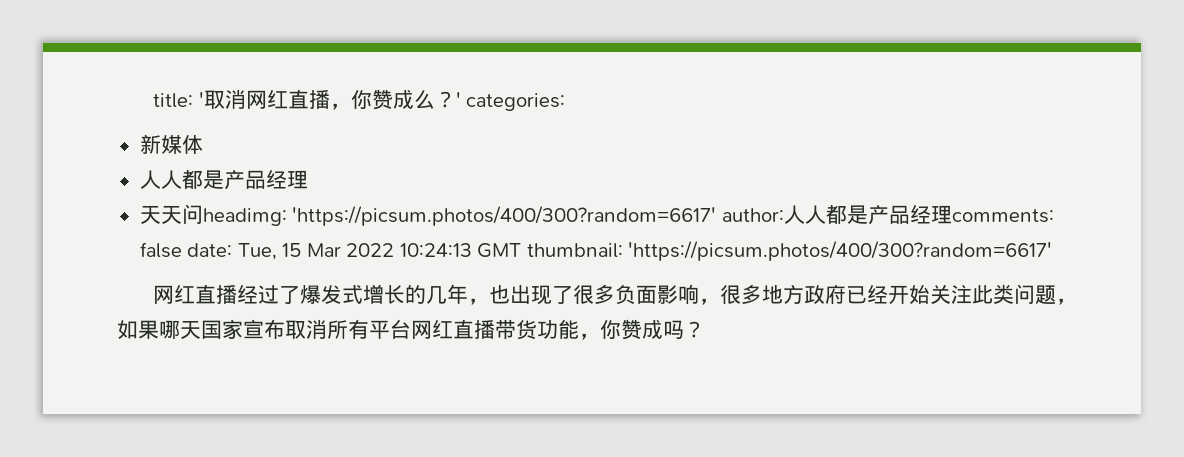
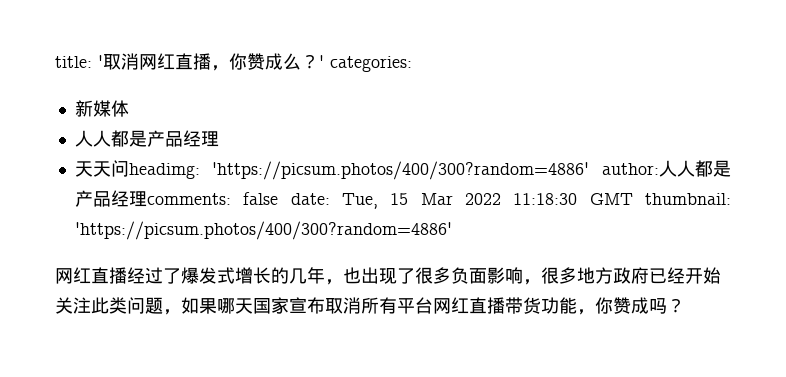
[292,206,717,226] 'https://picsum.photos/400/300?random=6617' -> [212,161,590,180] 'https://picsum.photos/400/300?random=4886'
[399,243,472,257] 10:24:13 -> [513,193,578,205] 11:18:30
[628,241,1053,261] 'https://picsum.photos/400/300?random=6617' -> [74,221,452,240] 'https://picsum.photos/400/300?random=4886'

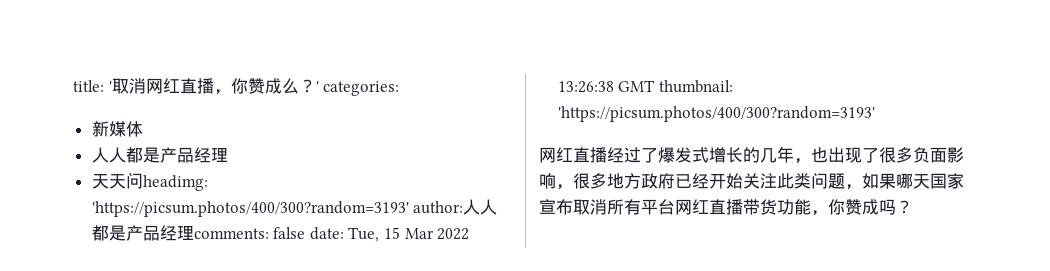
[212,161,590,180] 'https://picsum.photos/400/300?random=4886' -> [91,201,409,217] 'https://picsum.photos/400/300?random=3193'
[513,193,578,205] 11:18:30 -> [557,81,614,93] 13:26:38
[74,221,452,240] 'https://picsum.photos/400/300?random=4886' -> [557,106,875,122] 'https://picsum.photos/400/300?random=3193'

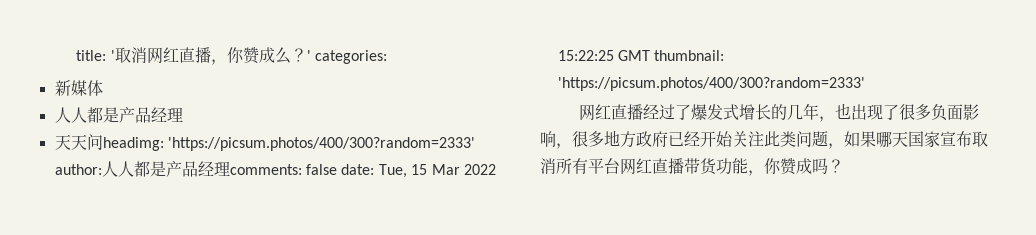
[91,201,409,217] 'https://picsum.photos/400/300?random=3193' -> [167,137,475,151] 'https://picsum.photos/400/300?random=2333'
[557,81,614,93] 13:26:38 -> [557,50,614,61] 15:22:25
[557,106,875,122] 'https://picsum.photos/400/300?random=3193' -> [557,77,865,91] 'https://picsum.photos/400/300?random=2333'

